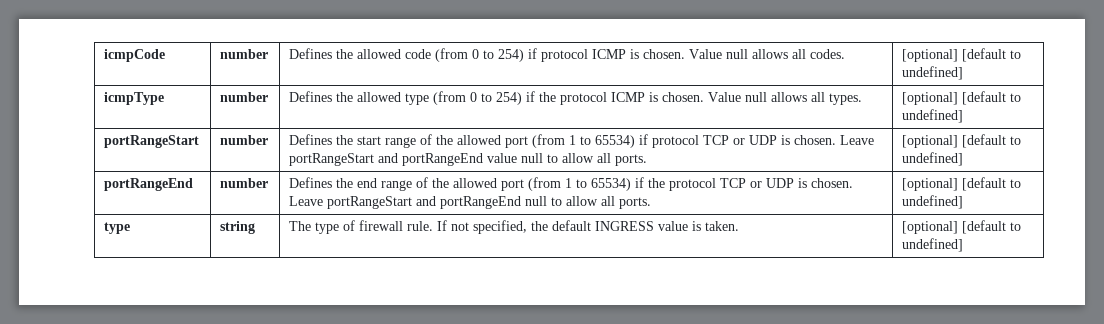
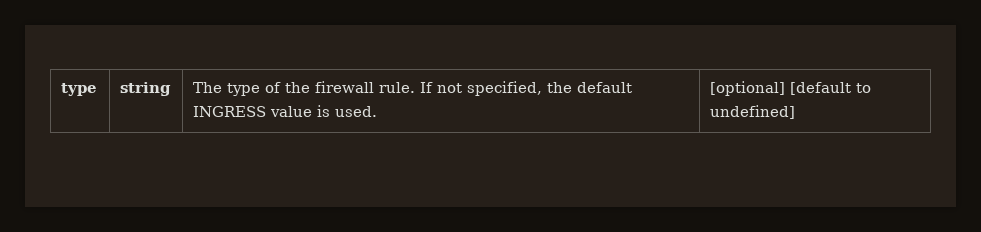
[104,49,166,62] [220,49,269,59] [289,48,846,62] [902,48,1022,62] [902,66,964,80] [104,92,165,105] [220,92,269,102] [289,91,863,105] [902,91,1022,105] [902,109,964,123] [104,135,200,148] [220,135,269,145] [289,134,875,148] [289,153,648,166] [902,134,1022,148] [902,152,964,166] [104,178,194,191] [220,178,269,188] [289,177,854,191] [289,196,652,209] [902,177,1022,191] [902,195,964,209] icmpCode | number | Defines the allowed code (from 0 to 254) if protocol ICMP is chosen. Value null allows all codes. | [optional] [default to undefined] // icmpType | number | Defines the allowed type (from 0 to 254) if the protocol ICMP is chosen. Value null allows all types. | [optional] [default to undefined] // portRangeStart | number | Defines the start range of the allowed port (from 1 to 65534) if protocol TCP or UDP is chosen. Leave portRangeStart and portRangeEnd value null to allow all ports. | [optional] [default to undefined] // portRangeEnd | number | Defines the end range of the allowed port (from 1 to 65534) if the protocol TCP or UDP is chosen. Leave portRangeStart and portRangeEnd null to allow all ports. | [optional] [default to undefined] // -> (61, 89) none
(356, 225) none -> [285,82,311,93] the
[705,221,740,231] taken. -> [335,106,378,117] used.

